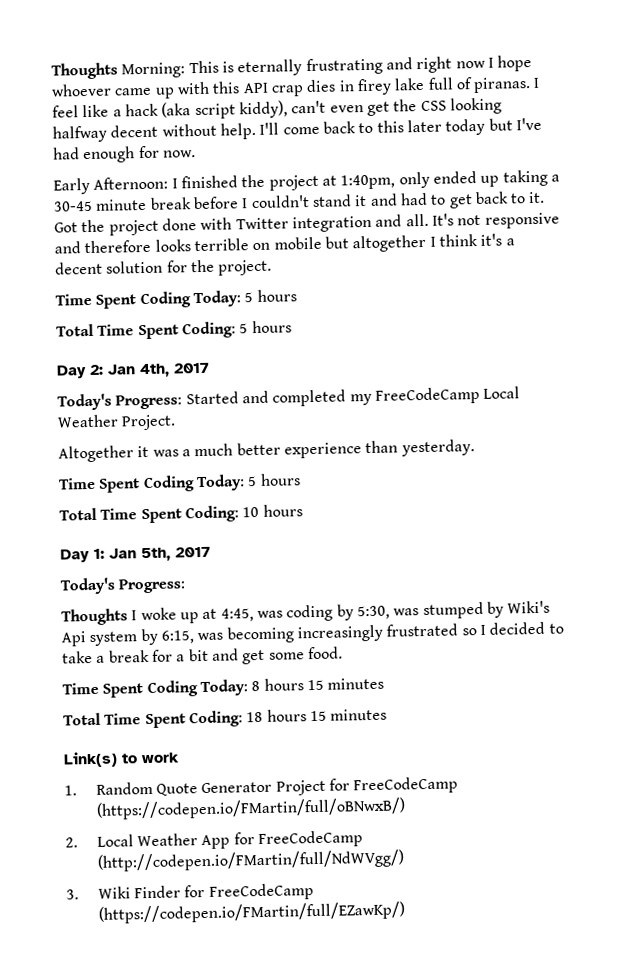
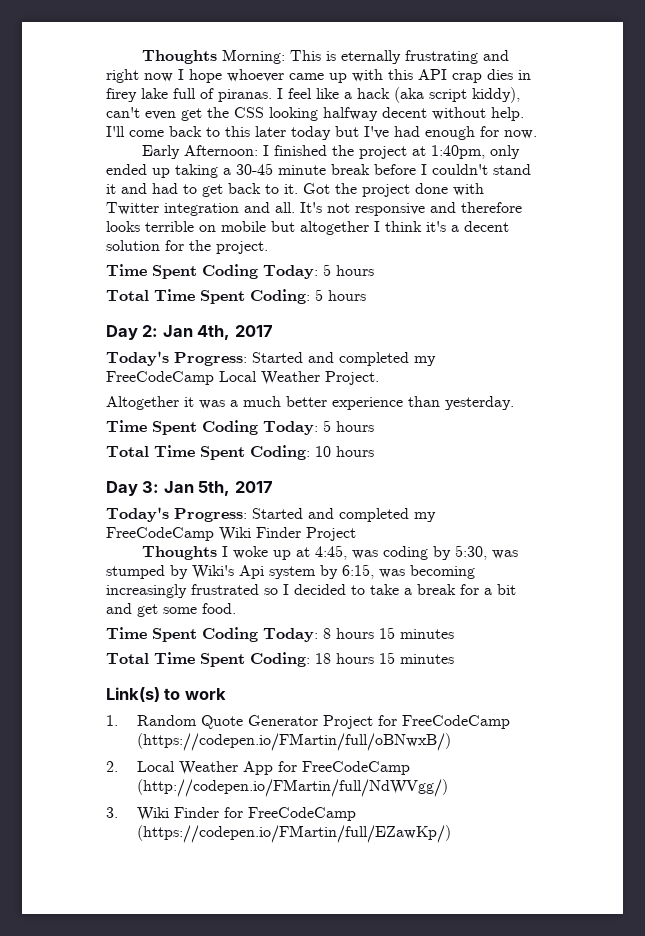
[93,548,105,559] 1: -> [142,481,160,493] 3:
(187, 586) none -> [252,508,436,522] [106,527,356,541] Started and completed my FreeCodeCamp Wiki Finder Project

